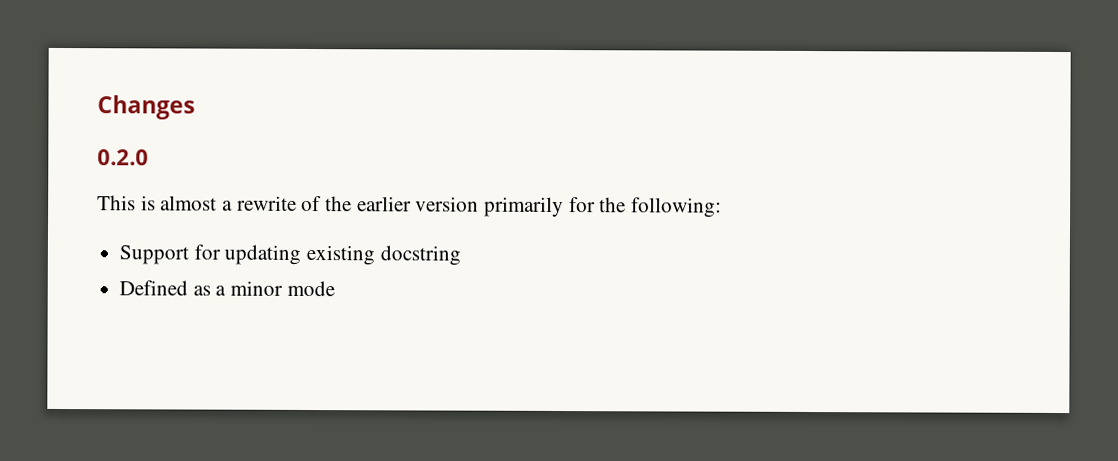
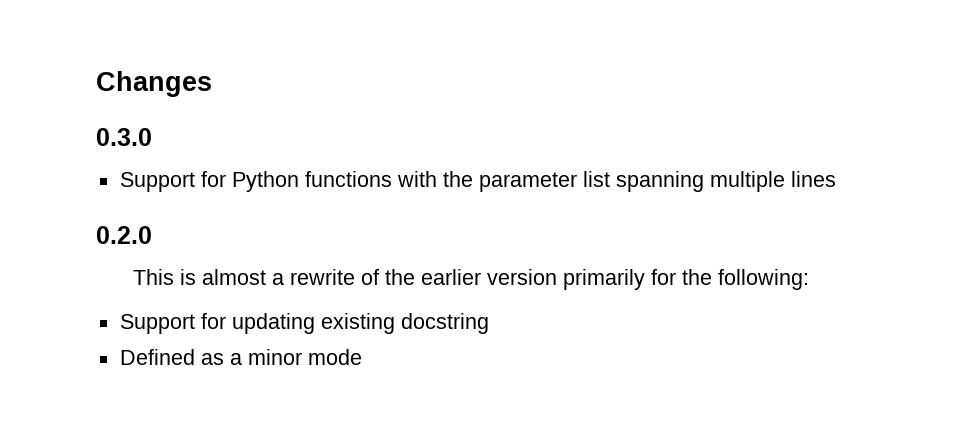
(195, 107) none -> [96,128,152,146] [119,171,836,192] // 0.3.0 // Support for Python functions with the parameter list spanning multiple lines

